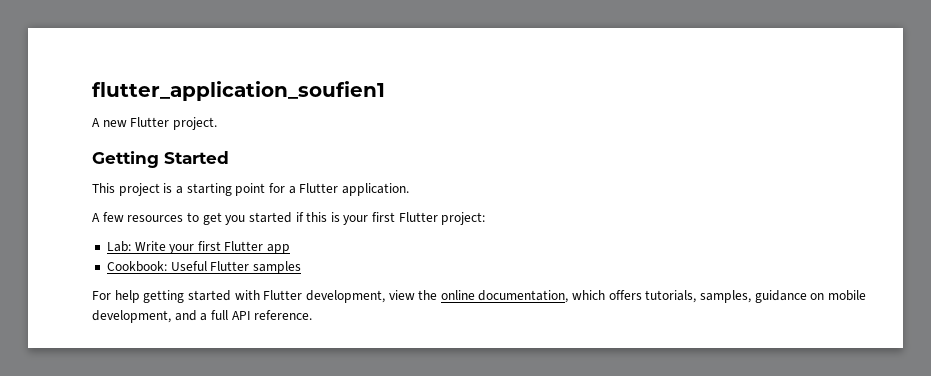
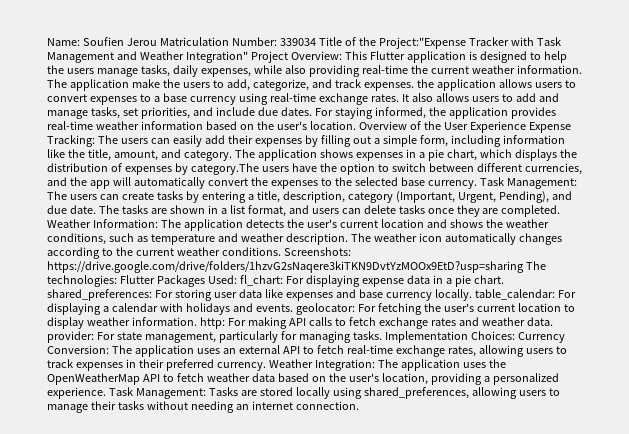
[92,81,385,101] [92,117,217,130] [92,151,229,168] [92,183,409,196] [92,212,486,225] [106,241,291,254] [106,261,301,274] [92,290,866,303] [92,310,313,323] flutter_application_soufien1 // A new Flutter project. // Getting Started // This project is a starting point for a Flutter application. // A few resources to get you started if this is your first Flutter project: // Lab: Write your first Flutter app // Cookbook: Useful Flutter samples // For help getting started with Flutter development, view the online documentation, which offers tutorials, samples, guidance on mobile development, and a full API reference. -> [47,37,561,49] [47,51,567,63] [47,65,582,77] [47,79,576,91] [47,93,559,105] [47,107,556,119] [47,121,571,133] [47,135,565,147] [47,149,577,161] [47,163,582,175] [47,177,577,189] [47,191,572,203] [47,205,561,217] [47,219,549,231] [47,233,562,245] [47,247,351,259] [47,261,546,273] [47,275,504,287] [47,289,576,301] [47,303,575,315] [47,317,553,329] [47,331,565,343] [47,345,567,357] [47,359,506,371] [47,373,559,385] [47,387,560,399] [47,401,359,413] Name: Soufien Jerou Matriculation Number: 339034 Title of the Project:"Expense Tracker with Task Management and Weather Integration" Project Overview: This Flutter application is designed to help the users manage tasks, daily expenses, while also providing real-time the current weather information. The application make the users to add, categorize, and track expenses. the application allows users to convert expenses to a base currency using real-time exchange rates. It also allows users to add and manage tasks, set priorities, and include due dates. For staying informed, the application provides real-time weather information based on the user's location. Overview of the User Experience Expense Tracking: The users can easily add their expenses by filling out a simple form, including information like the title, amount, and category. The application shows expenses in a pie chart, which displays the distribution of expenses by category.The users have the option to switch between different currencies, and the app will automatically convert the expenses to the selected base currency. Task Management: The users can create tasks by entering a title, description, category (Important, Urgent, Pending), and due date. The tasks are shown in a list format, and users can delete tasks once they are completed. Weather Information: The application detects the user's current location and shows the weather conditions, such as temperature and weather description. The weather icon automatically changes according to the current weather conditions. Screenshots: https://drive.google.com/drive/folders/1hzvG2sNaqere3kiTKN9DvtYzMOOx9EtD?usp=sharing The technologies: Flutter Packages Used: fl_chart: For displaying expense data in a pie chart. shared_preferences: For storing user data like expenses and base currency locally. table_calendar: For displaying a calendar with holidays and events. geolocator: For fetching the user's current location to display weather information. http: For making API calls to fetch exchange rates and weather data. provider: For state management, particularly for managing tasks. Implementation Choices: Currency Conversion: The application uses an external API to fetch real-time exchange rates, allowing users to track expenses in their preferred currency. Weather Integration: The application uses the OpenWeatherMap API to fetch weather data based on the user's location, providing a personalized experience. Task Management: Tasks are stored locally using shared_preferences, allowing users to manage their tasks without needing an internet connection.

